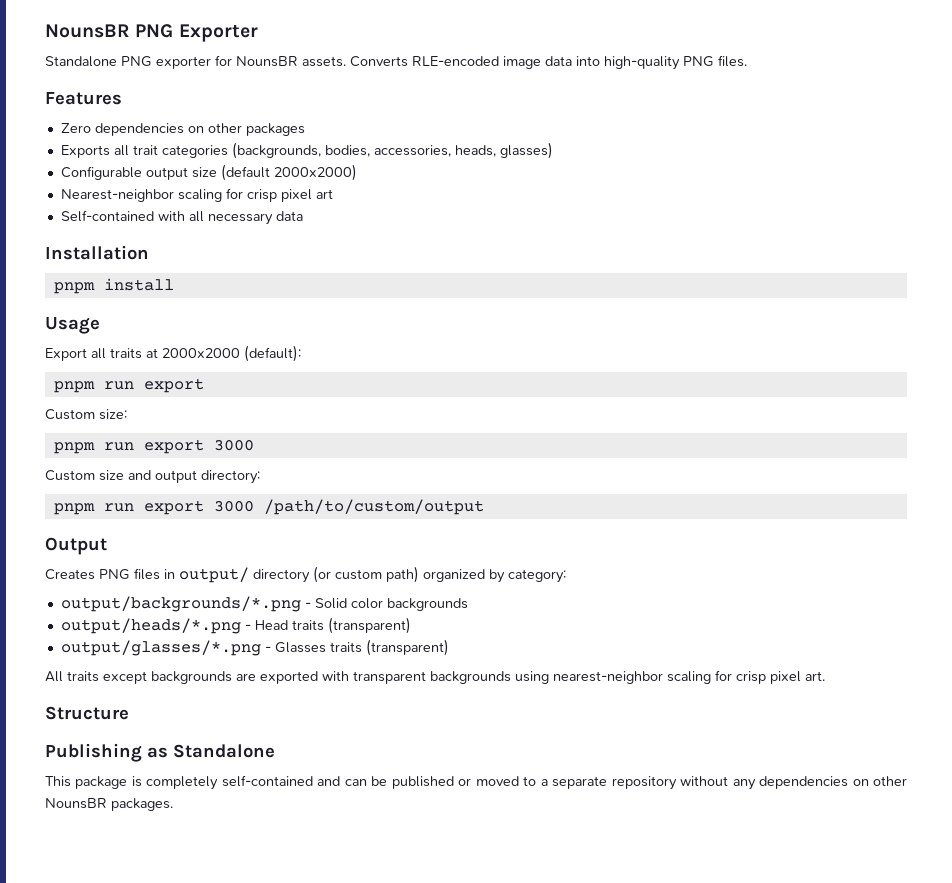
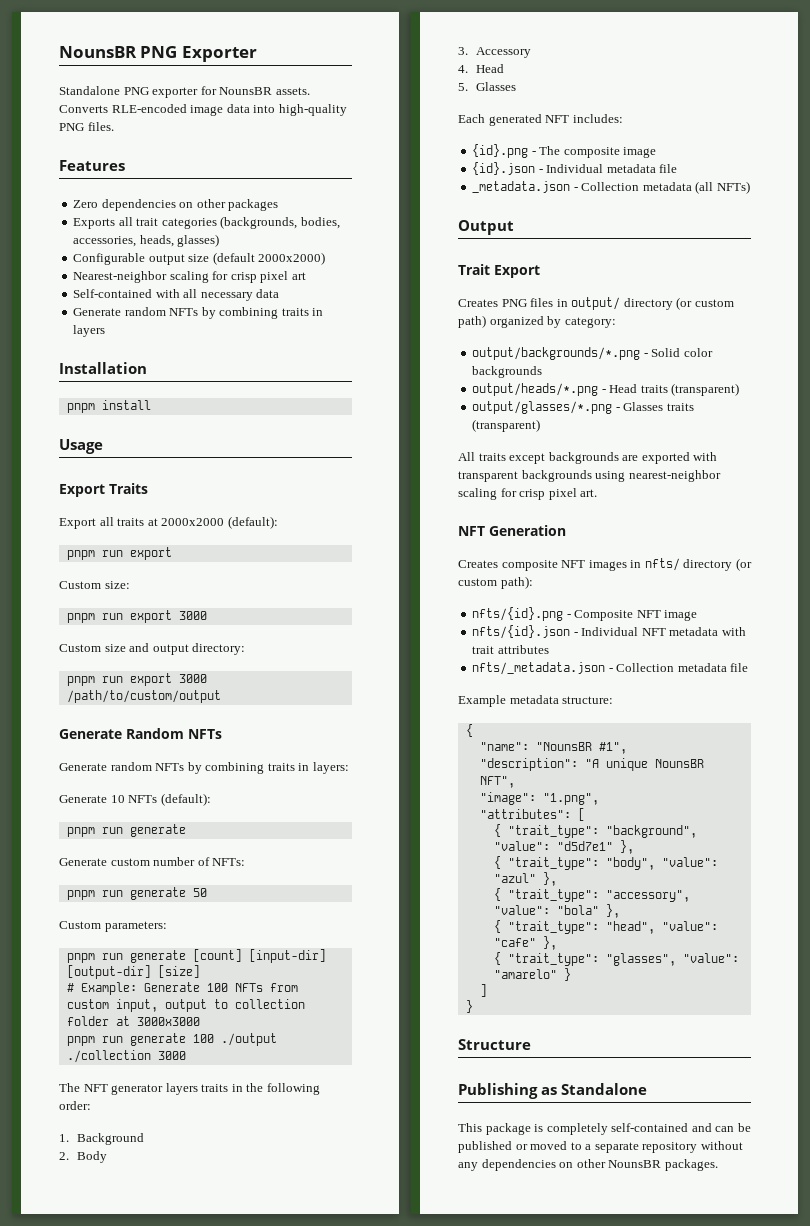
(303, 216) none -> [73,307,324,319] [73,325,106,337] // Generate random NFTs by combining traits in layers
(100, 325) none -> [59,483,148,497] // Export Traits
(484, 507) none -> [59,728,222,739] [59,762,349,774] [59,793,211,806] [66,824,186,837] [59,857,246,866] [66,887,207,900] [59,921,167,932] [66,949,326,963] [66,965,200,979] [66,982,298,995] [66,999,305,1012] [66,1016,200,1026] [66,1033,277,1046] [66,1050,186,1063] [59,1083,320,1095] [59,1101,91,1110] [59,1133,144,1145] [59,1151,107,1163] [458,47,531,58] [458,64,504,73] [458,82,516,91] [458,114,623,126] [472,144,657,158] [472,162,678,175] [472,181,750,194] // Generate Random NFTs // Generate random NFTs by combining traits in layers: // Generate 10 NFTs (default): // pnpm run generate // Generate custom number of NFTs: // pnpm run generate 50 // Custom parameters: // pnpm run generate [count] [input-dir] [output-dir] [size] // # Example: Generate 100 NFTs from custom input, output to collection folder at 3000x3000 // pnpm run generate 100 ./output ./collection 3000 // The NFT generator layers traits in the following order: // 1. Background // 2. Body // 3. Accessory // 4. Head // 5. Glasses // Each generated NFT includes: // {id}.png - The composite image // {id}.json - Individual metadata file // _metadata.json - Collection metadata (all NFTs)
(107, 546) none -> [458,264,540,278] // Trait Export
(825, 676) none -> [458,525,566,536] [458,558,752,571] [458,576,533,589] [472,607,698,621] [472,625,746,639] [472,645,549,654] [472,662,749,675] [458,695,614,707] [465,724,473,737] [479,742,627,754] [479,758,704,771] [479,776,515,788] [479,792,599,805] [479,808,585,821] [493,824,697,838] [493,840,634,854] [493,856,718,870] [493,872,557,886] [493,888,690,902] [493,904,620,918] [493,920,718,934] [493,936,557,950] [493,952,739,966] [493,968,571,981] [479,984,487,997] [465,1000,473,1013] // NFT Generation // Creates composite NFT images in nfts/ directory (or custom path): // nfts/{id}.png - Composite NFT image // nfts/{id}.json - Individual NFT metadata with trait attributes // nfts/_metadata.json - Collection metadata file // Example metadata structure: // { // "name": "NounsBR #1", // "description": "A unique NounsBR NFT", // "image": "1.png", // "attributes": [ // { "trait_type": "background", "value": "d5d7e1" }, // { "trait_type": "body", "value": "azul" }, // { "trait_type": "accessory", "value": "bola" }, // { "trait_type": "head", "value": "cafe" }, // { "trait_type": "glasses", "value": "amarelo" } // ] // }

